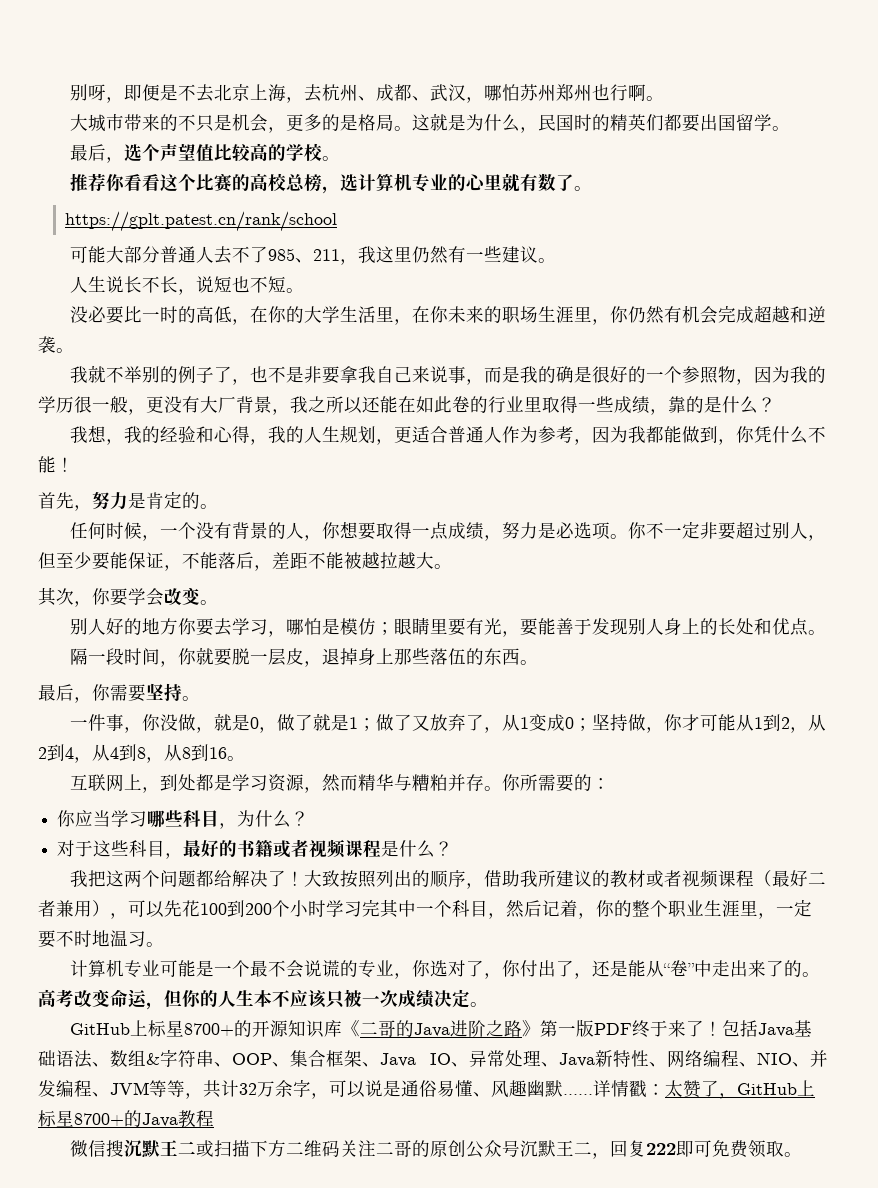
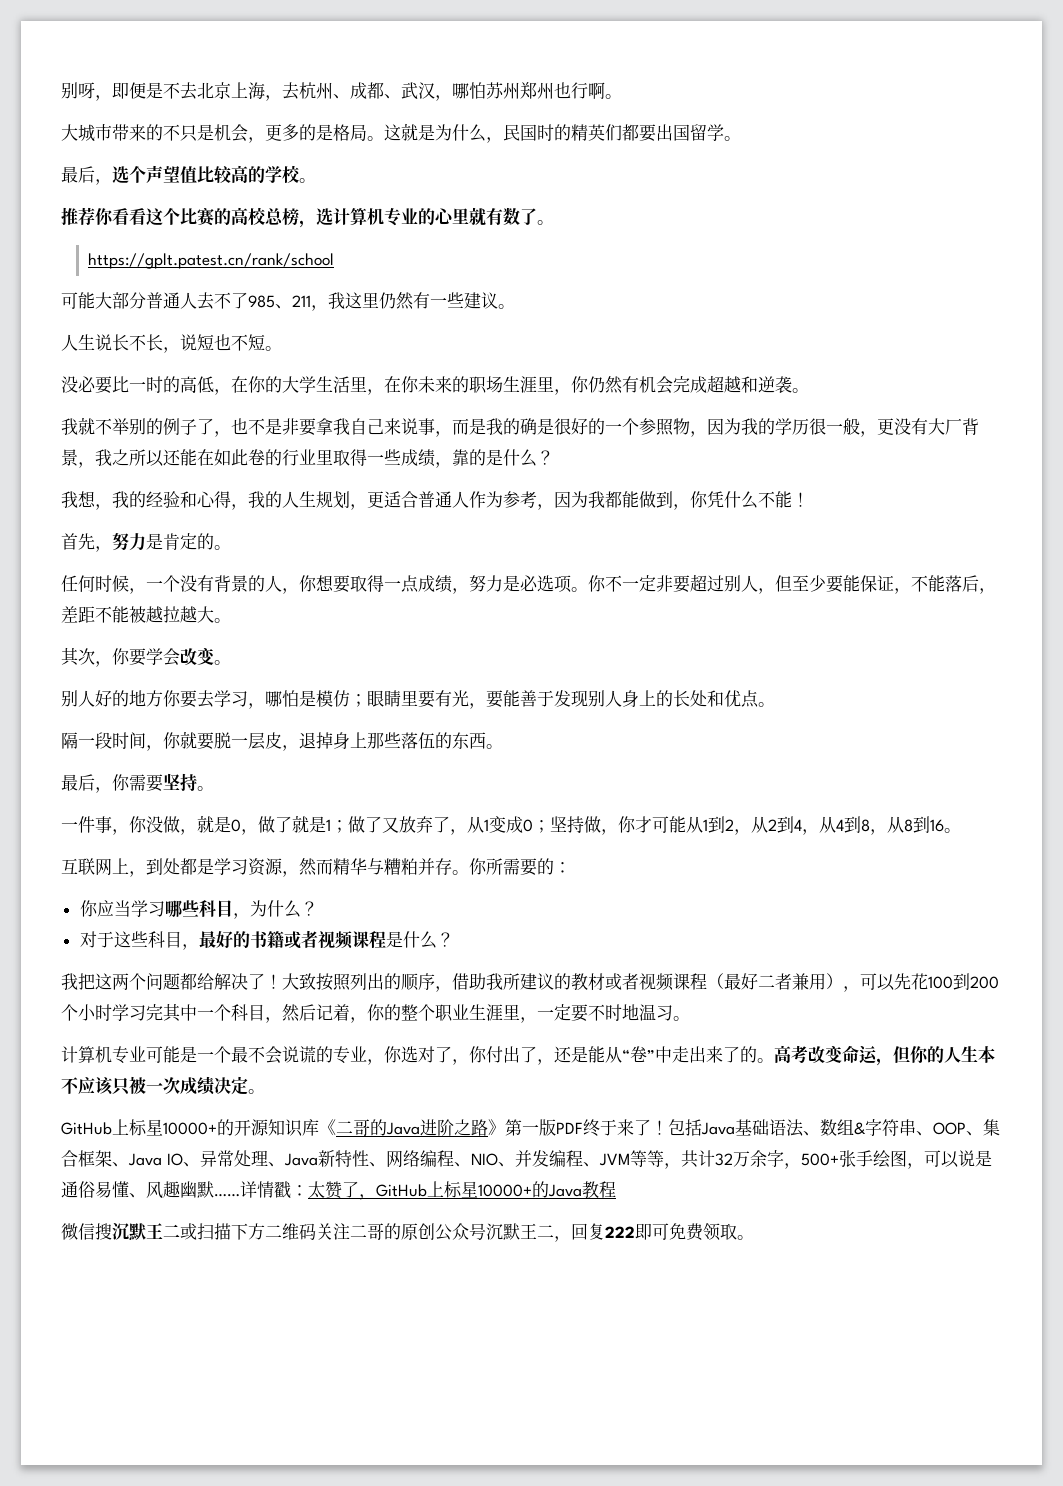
[184,1023,235,1036] 8700+ -> [163,1122,217,1135] 10000+
(329, 1096) none -> [800,1150,924,1169] 500+张手绘图，
[74,1113,124,1126] 8700+ -> [478,1184,532,1197] 10000+

